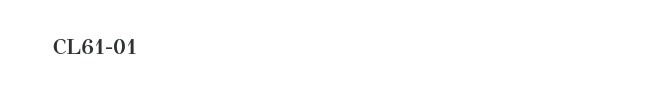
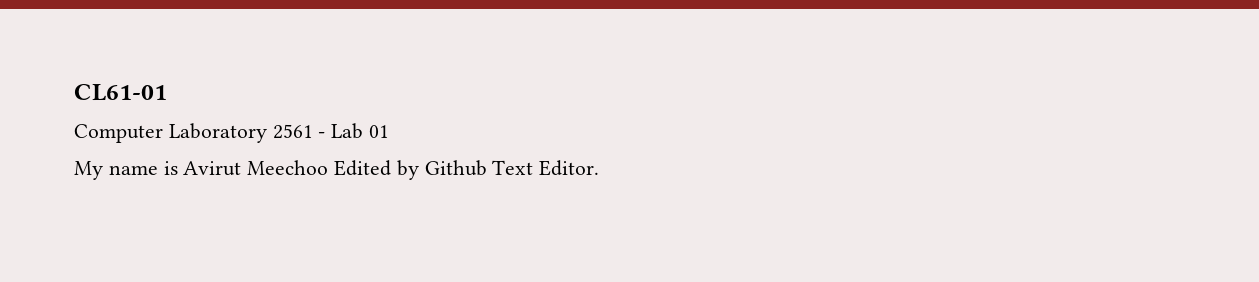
(137, 46) none -> [74,123,390,143] [74,160,600,180] // Computer Laboratory 2561 - Lab 01 // My name is Avirut Meechoo Edited by Github Text Editor.

